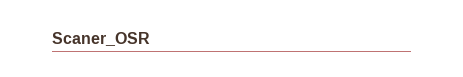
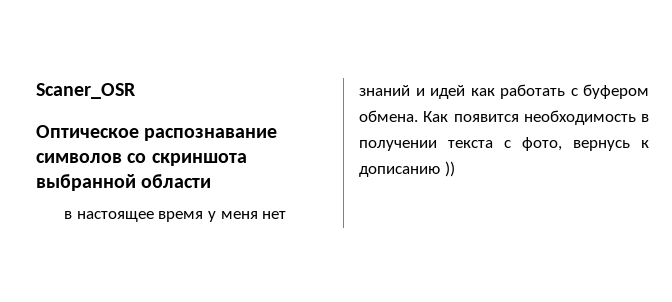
(150, 39) none -> [36,125,278,141] [36,153,247,166] [36,174,212,191] [64,211,287,222] [359,84,649,99] [359,110,649,125] [359,137,649,151] [359,161,455,177] // Оптическое распознавание символов со скриншота выбранной области // в настоящее время у меня нет знаний и идей как работать с буфером обмена. Как появится необходимость в получении текста с фото, вернусь к дописанию ))

